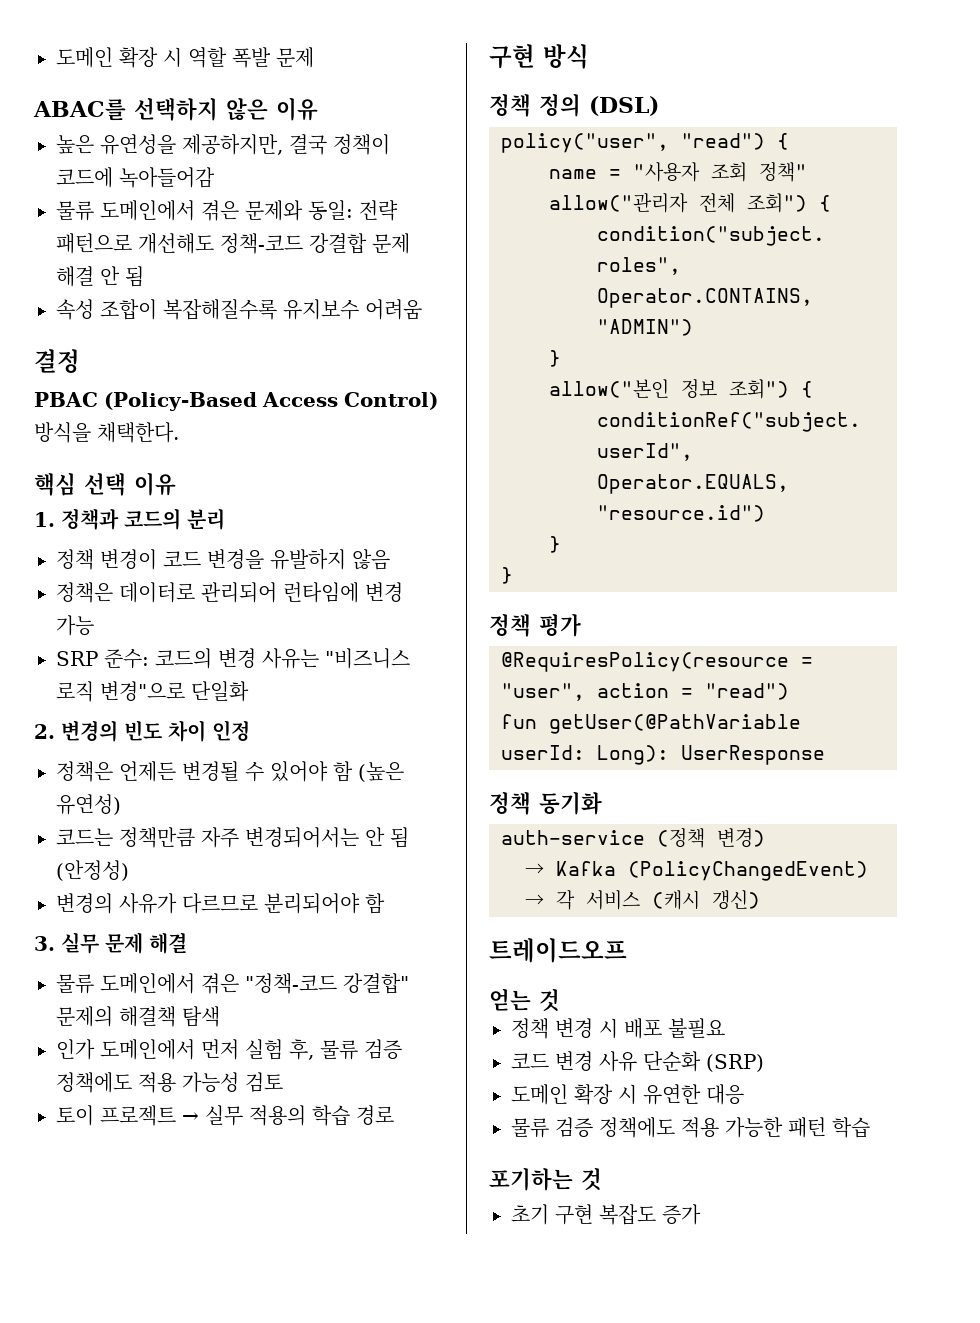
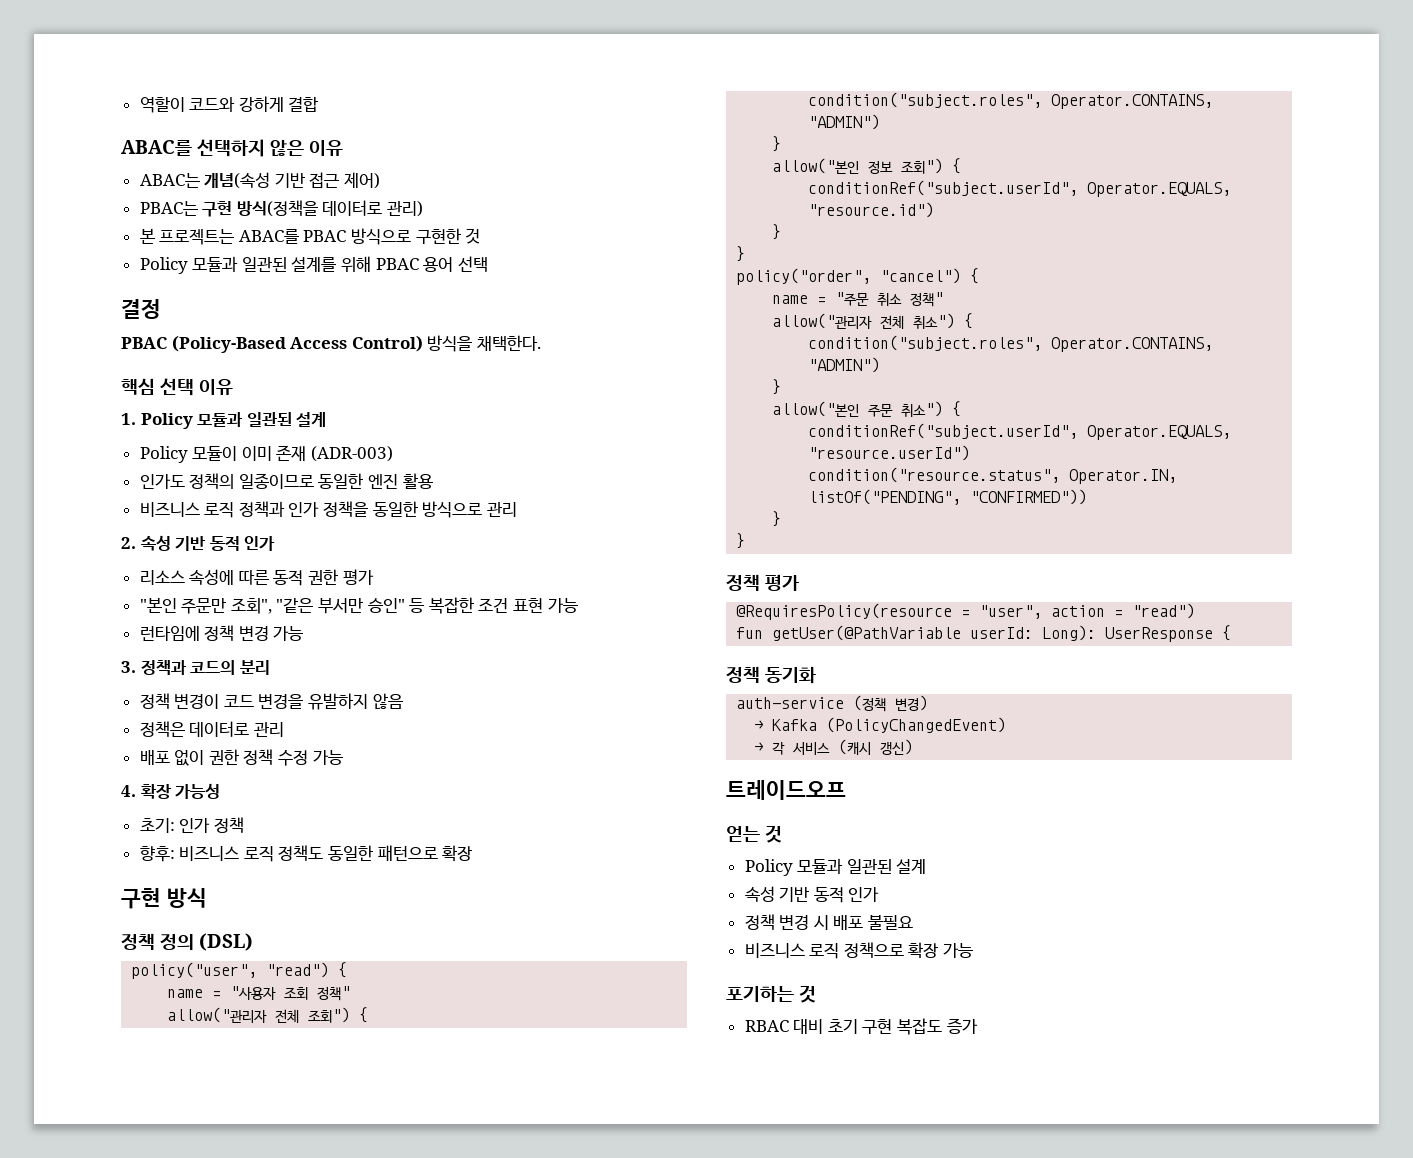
[56,47,314,68] [33,97,318,121] [56,134,390,155] [56,167,215,188] [56,200,398,221] [56,233,410,254] [56,266,144,287] [56,299,422,320] 도메인 확장 시 역할 폭발 문제 // ABAC를 선택하지 않은 이유 // 높은 유연성을 제공하지만, 결국 정책이 코드에 녹아들어감 // 물류 도메인에서 겪은 문제와 동일: 전략 패턴으로 개선해도 정책-코드 강결합 문제 해결 안 됨 // 속성 조합이 복잡해질수록 유지보수 어려움 -> [139,96,319,113] [121,139,344,157] [139,172,381,189] [139,200,424,217] [139,228,481,245] [139,256,488,274] 역할이 코드와 강하게 결합 // ABAC를 선택하지 않은 이유 // ABAC는 개념(속성 기반 접근 제어) // PBAC는 구현 방식(정책을 데이터로 관리) // 본 프로젝트는 ABAC를 PBAC 방식으로 구현한 것 // Policy 모듈과 일관된 설계를 위해 PBAC 용어 선택
(55, 519) none -> [140,412,327,429] [139,445,394,463] [139,473,433,489] [139,501,517,518] [121,535,276,551] [139,569,374,586] [139,597,578,614] [139,625,304,641] [121,661,136,673] Policy 모듈과 일관된 설계 // Policy 모듈이 이미 존재 (ADR-003) // 인가도 정책의 일종이므로 동일한 엔진 활용 // 비즈니스 로직 정책과 인가 정책을 동일한 방식으로 관리 // 2. 속성 기반 동적 인가 // 리소스 속성에 따른 동적 권한 평가 // "본인 주문만 조회", "같은 부서만 승인" 등 복잡한 조건 표현 가능 // 런타임에 정책 변경 가능 // 3.
[201,582,403,603] [56,615,94,636] [56,648,410,669] [56,681,249,702] [34,720,250,742] [56,761,404,782] [56,794,121,815] [56,827,409,848] [56,860,129,881] [56,893,385,914] [34,932,187,954] [56,973,409,994] [56,1006,220,1027] [56,1039,402,1060] [56,1072,283,1093] [56,1105,394,1126] 관리되어 런타임에 변경 가능 // SRP 준수: 코드의 변경 사유는 "비즈니스 로직 변경"으로 단일화 // 2. 변경의 빈도 차이 인정 // 정책은 언제든 변경될 수 있어야 함 (높은 유연성) // 코드는 정책만큼 자주 변경되어서는 안 됨 (안정성) // 변경의 사유가 다르므로 분리되어야 함 // 3. 실무 문제 해결 // 물류 도메인에서 겪은 "정책-코드 강결합" 문제의 해결책 탐색 // 인가 도메인에서 먼저 실험 후, 물류 검증 정책에도 적용 가능성 검토 // 토이 프로젝트 → 실무 적용의 학습 경로 -> [253,722,284,737] [139,749,343,766] [121,783,221,799] [139,817,244,833] [139,845,473,862] 관리 // 배포 없이 권한 정책 수정 가능 // 4. 확장 가능성 // 초기: 인가 정책 // 향후: 비즈니스 로직 정책도 동일한 패턴으로 확장
(513, 575) none -> [736,268,980,285] [772,292,944,307] [772,313,974,329] [808,335,1214,352] [808,357,881,373] [772,379,782,395] [772,401,962,417] [808,423,1232,440] [808,445,971,461] [808,467,1178,484] [808,489,1088,505] [772,511,782,527] [736,533,746,549] // policy("order", "cancel") { // name = "주문 취소 정책" // allow("관리자 전체 취소") { // condition("subject.roles", Operator.CONTAINS, "ADMIN") // } // allow("본인 주문 취소") { // conditionRef("subject.userId", Operator.EQUALS, "resource.userId") // condition("resource.status", Operator.IN, listOf("PENDING", "CONFIRMED")) // } // }
(825, 755) none -> [1222,625,1232,641] {
(560, 1000) none -> [744,858,927,876] [744,886,880,903] // Policy 모듈과 일관된 설계 // 속성 기반 동적 인가
[511,1051,764,1072] [511,1084,744,1105] [511,1117,870,1138] 코드 변경 사유 단순화 (SRP) // 도메인 확장 시 유연한 대응 // 물류 검증 정책에도 적용 가능한 패턴 학습 -> [744,942,974,959] 비즈니스 로직 정책으로 확장 가능
(602, 1179) none -> [744,1019,824,1034] RBAC 대비

